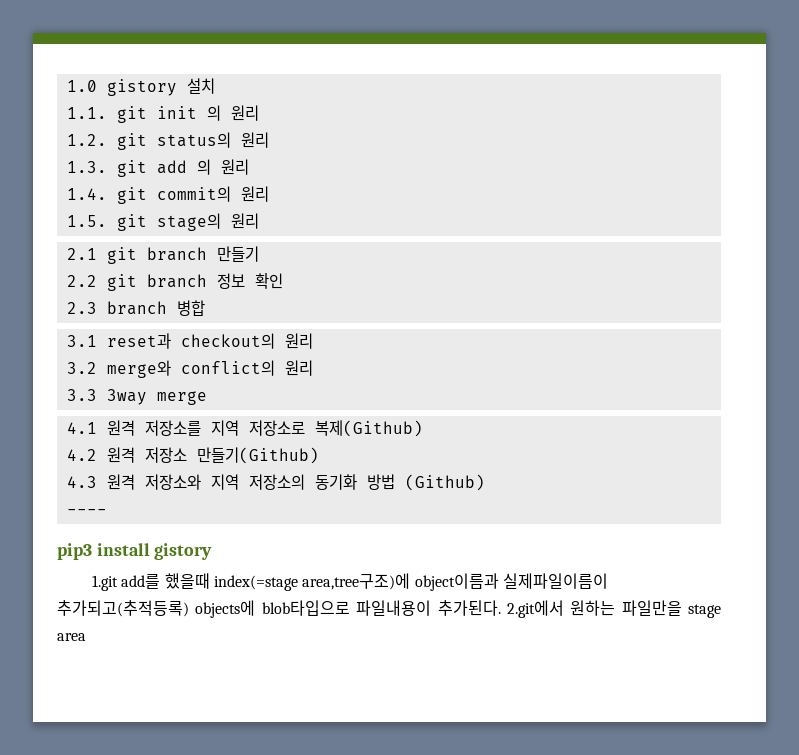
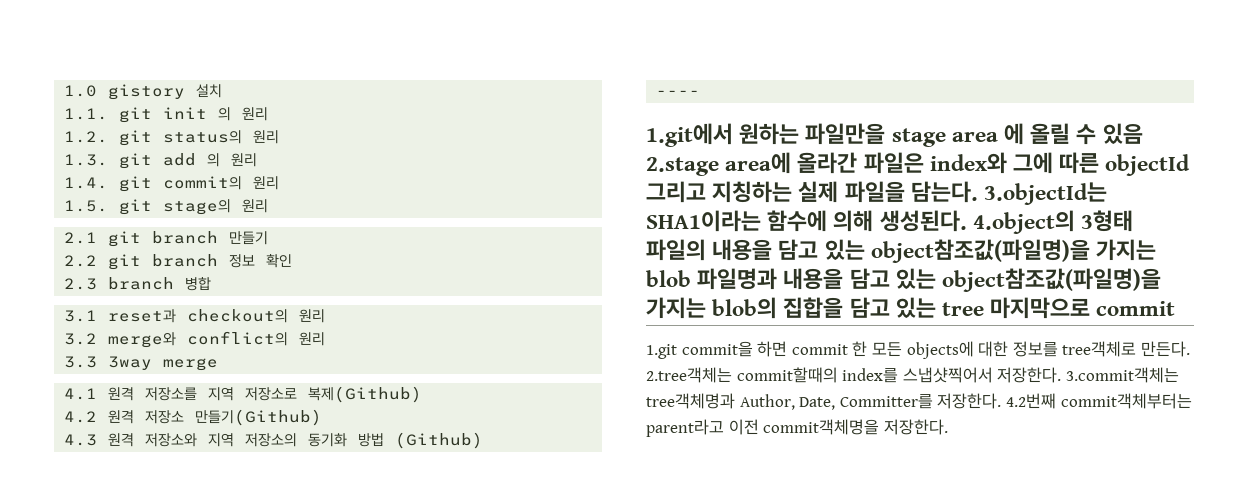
[57,543,213,560] [91,573,608,591] [57,600,721,618] [57,633,86,641] pip3 install gistory // 1.git add를 했을때 index(=stage area,tree구조)에 object이름과 실제파일이름이 추가되고(추적등록) objects에 blob타입으로 파일내용이 추가된다. 2.git에서 원하는 파일만을 stage area -> [646,123,1143,147] [646,152,1191,176] [646,181,1108,205] [646,210,1134,234] [646,239,1157,263] [646,268,1162,292] [646,297,1176,319] [646,341,1190,359] [646,367,1179,383] [646,393,1192,410] [646,419,948,437] 1.git에서 원하는 파일만을 stage area 에 올릴 수 있음 2.stage area에 올라간 파일은 index와 그에 따른 objectId 그리고 지칭하는 실제 파일을 담는다. 3.objectId는 SHA1이라는 함수에 의해 생성된다. 4.object의 3형태 파일의 내용을 담고 있는 object참조값(파일명)을 가지는 blob 파일명과 내용을 담고 있는 object참조값(파일명)을 가지는 blob의 집합을 담고 있는 tree 마지막으로 commit // 1.git commit을 하면 commit 한 모든 objects에 대한 정보를 tree객체로 만든다. 2.tree객체는 commit할때의 index를 스냅샷찍어서 저장한다. 3.commit객체는 tree객체명과 Author, Date, Committer를 저장한다. 4.2번째 commit객체부터는 parent라고 이전 commit객체명을 저장한다.

